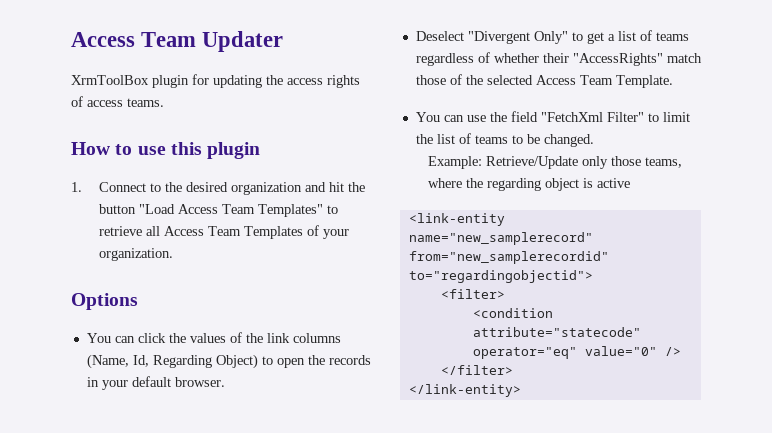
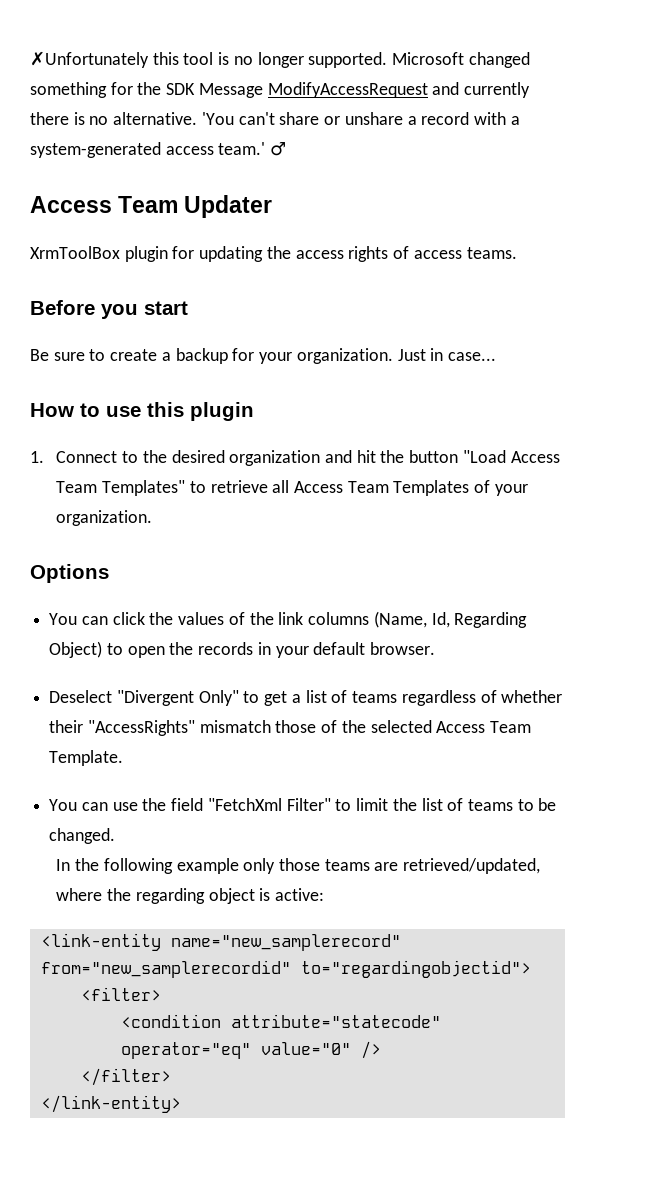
(71, 39) none -> [30,51,530,68] [30,82,531,98] [30,112,520,125] [30,142,287,158] ✗Unfortunately this tool is no longer supported. Microsoft changed something for the SDK Message ModifyAccessRequest and currently there is no alternative. 'You can't share or unshare a record with a system-generated access team.' ♂ //
(164, 102) none -> [30,300,188,319] [30,348,496,364] // Before you start // Be sure to create a backup for your organization. Just in case...
[666,53,702,63] match -> [199,720,271,733] mismatch
[428,156,683,169] Example: Retrieve/Update only those teams, -> [56,858,541,874] In the following example only those teams are retrieved/updated,
[597,178,631,188] active -> [275,888,325,901] active:

